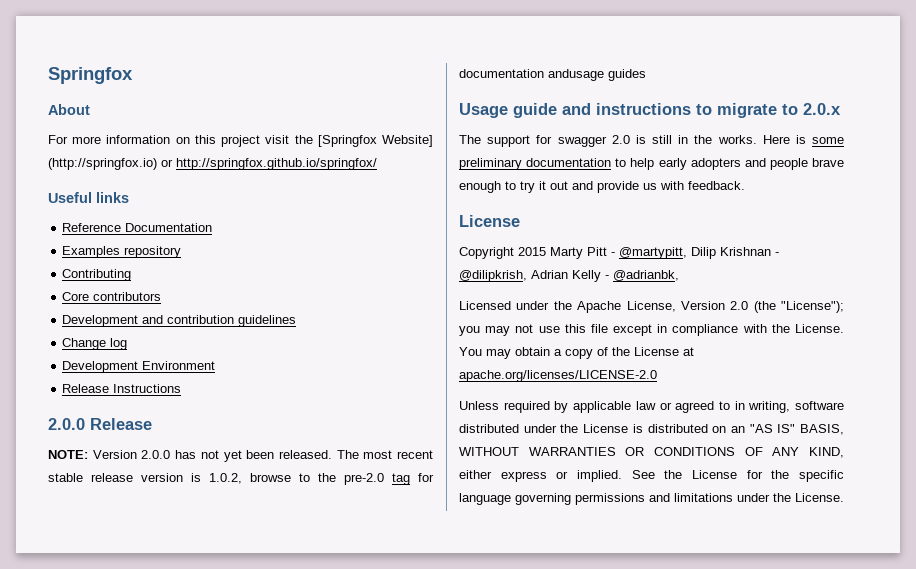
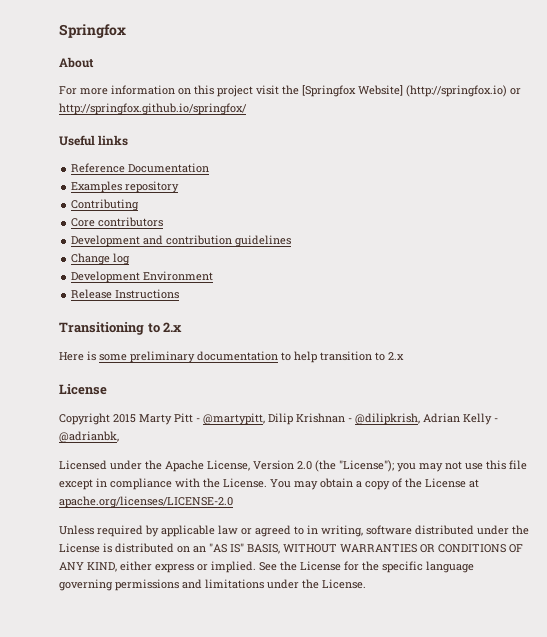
[48,418,152,430] [48,450,433,462] [48,473,434,485] [459,69,646,81] [459,103,841,118] [459,135,757,147] 2.0.0 Release // NOTE: Version 2.0.0 has not yet been released. The most recent stable release version is 1.0.2, browse to the pre-2.0 tag for documentation andusage guides // Usage guide and instructions to migrate to 2.0.x // The support for swagger 2.0 is still in the works. -> [59,322,183,335] Transitioning to 2.x //
[658,158,844,170] [459,181,745,193] early adopters and people brave enough to try it out and provide us with feedback. -> [320,351,404,361] transition to 2.x

